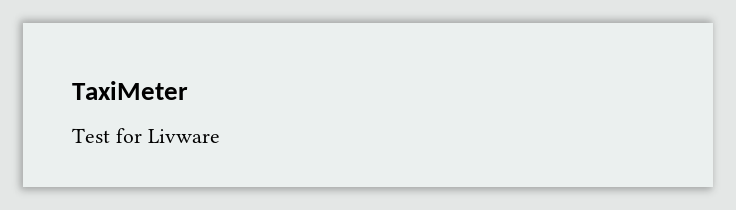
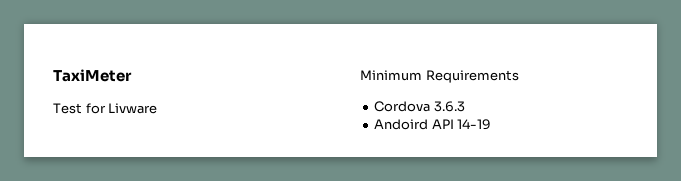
(220, 136) none -> [360,70,519,83] [374,101,465,112] [374,119,492,130] // Minimum Requirements // Cordova 3.6.3 // Andoird API 14-19

